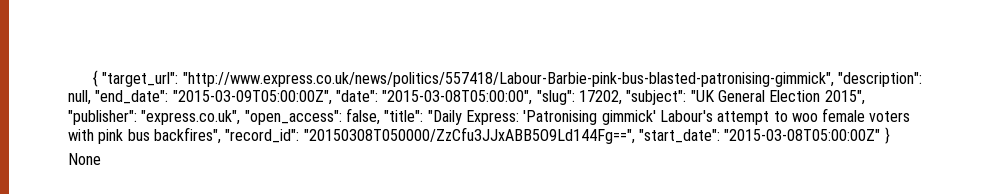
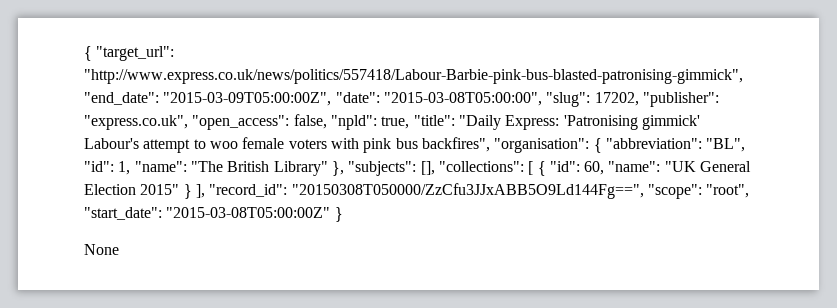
[838,72,923,87] [68,90,91,105] "description": null, -> (743, 76) none
[626,90,865,105] "subject": "UK General Election 2015", -> (639, 99) none
(380, 116) none -> [330,115,410,130] "npld": true,
[225,127,635,144] "record_id": "20150308T050000/ZzCfu3JJxABB5O9Ld144Fg==", -> [494,138,746,153] [84,161,752,176] [84,183,750,199] "organisation": { "abbreviation": "BL", "id": 1, "name": "The British Library" }, "subjects": [], "collections": [ { "id": 60, "name": "UK General Election 2015" } ], "record_id": "20150308T050000/ZzCfu3JJxABB5O9Ld144Fg==", "scope": "root",

